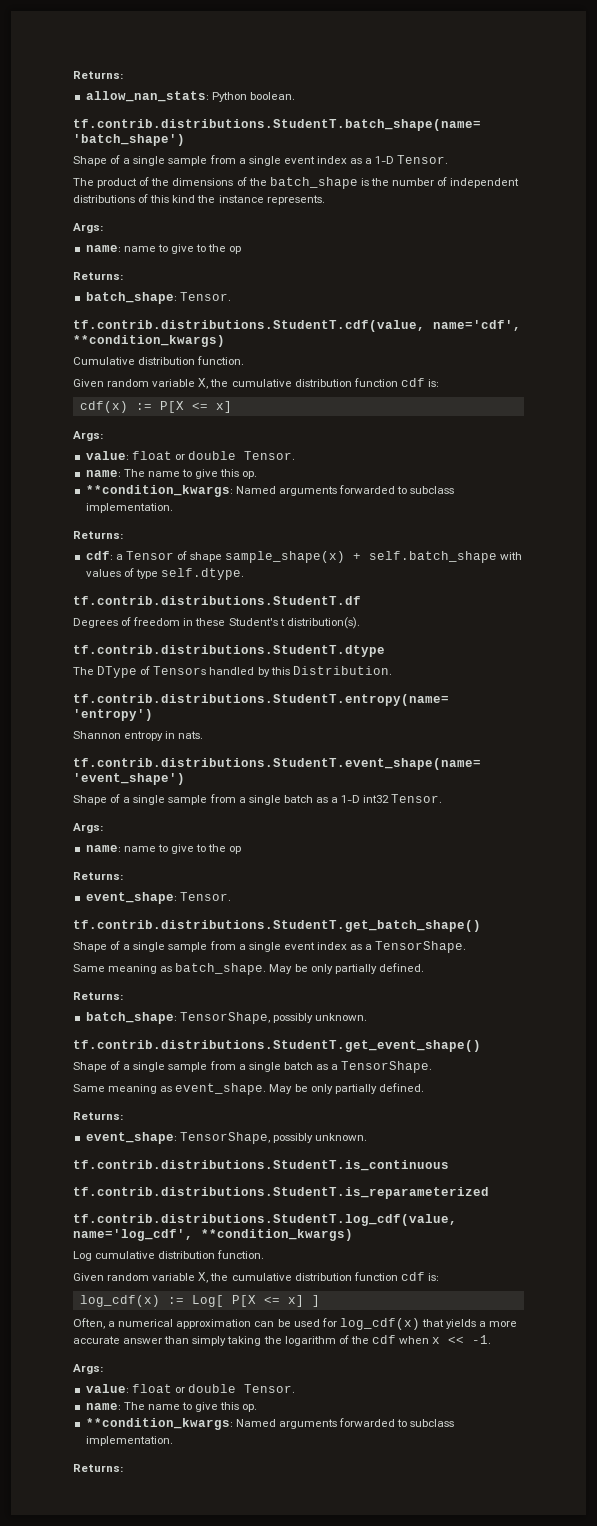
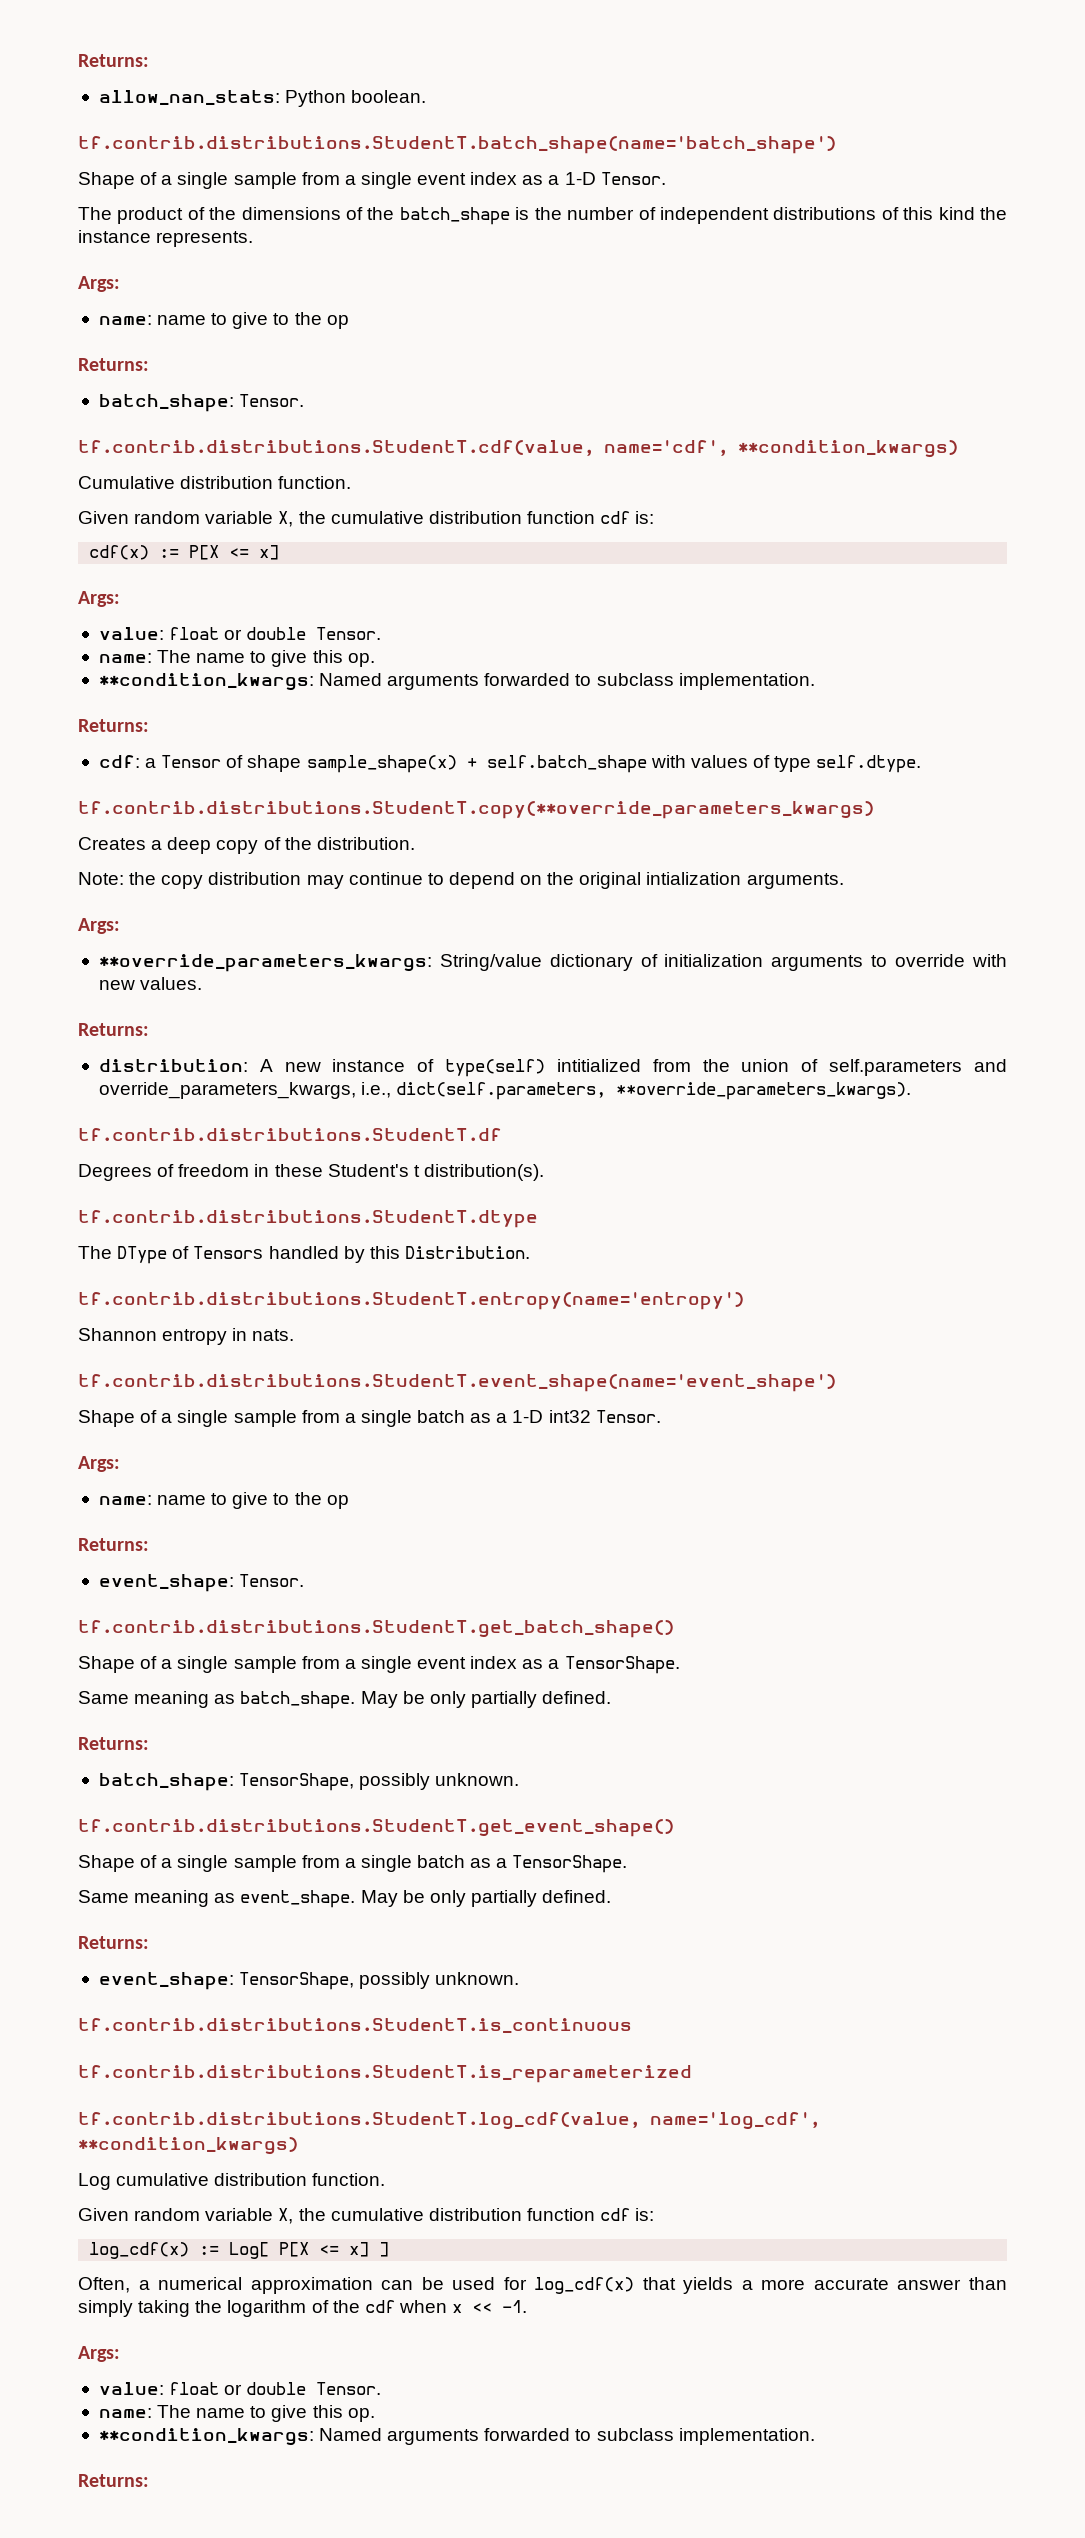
(244, 574) none -> [78,801,874,819] [78,837,415,854] [78,872,844,889] [78,918,120,934] [98,954,1008,972] [98,977,203,990] [78,1023,149,1036] [98,1059,1008,1077] [98,1082,912,1100] // tf.contrib.distributions.StudentT.copy(**override_parameters_kwargs) // Creates a deep copy of the distribution. // Note: the copy distribution may continue to depend on the original intialization arguments. // Args: // **override_parameters_kwargs: String/value dictionary of initialization arguments to override with new values. // Returns: // distribution: A new instance of type(self) intitialized from the union of self.parameters and override_parameters_kwargs, i.e., dict(self.parameters, **override_parameters_kwargs).

